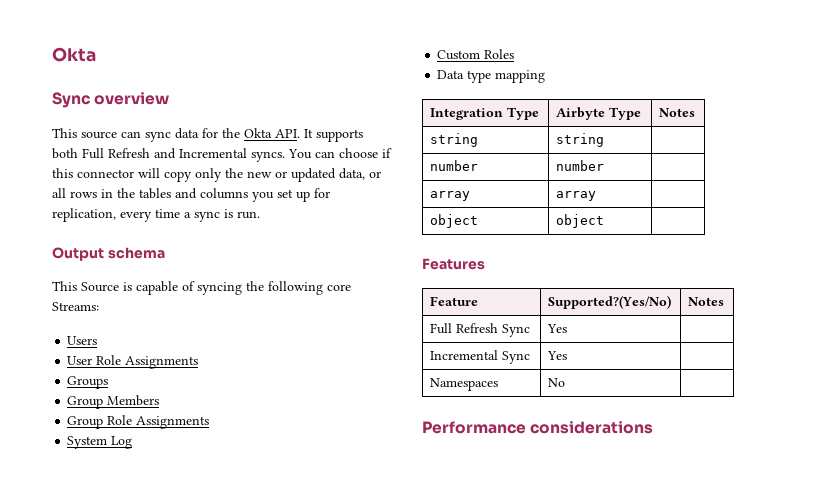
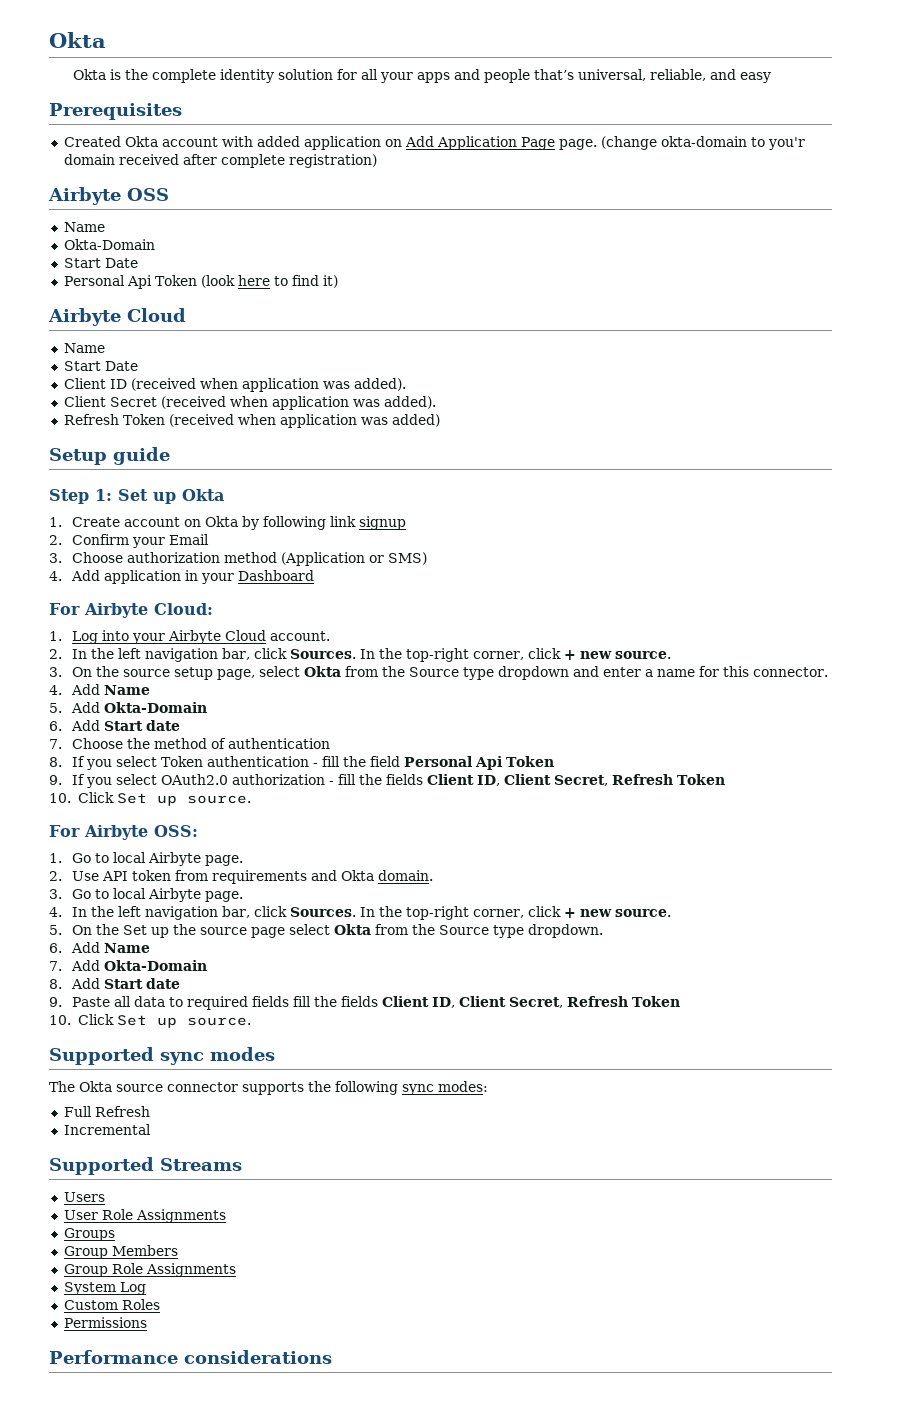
[52,47,96,62] [52,92,170,108] [52,128,363,142] [52,148,392,162] [52,168,381,182] [52,188,330,202] [52,208,260,222] [52,247,165,261] [52,281,351,295] [52,302,99,311] Okta // Sync overview // This source can sync data for the Okta API. It supports both Full Refresh and Incremental syncs. You can choose if this connector will copy only the new or updated data, or all rows in the tables and columns you set up for replication, every time a sync is run. // Output schema // This Source is capable of syncing the following core Streams: -> [49,32,106,48] [73,69,772,83] [49,103,182,120] [63,136,805,150] [63,154,377,168] [48,187,169,205] [63,222,105,232] [63,239,155,250] [63,258,138,268] [63,275,338,289] [48,308,186,326] [63,343,105,353] [63,361,138,371] [63,378,406,392] [63,396,436,410] [63,414,440,428] [49,447,170,465] [49,489,224,504] [49,516,406,530] [49,534,209,548] [49,552,427,566] [49,570,314,584] [49,603,213,618] [49,630,330,644] [49,648,671,662] [49,666,828,680] [49,684,150,695] [49,702,207,713] [49,720,180,731] [49,738,330,749] [49,756,554,770] [49,774,725,788] [49,792,251,806] [49,825,198,840] [49,852,243,866] [49,870,433,884] [49,888,243,902] [49,906,671,920] [49,924,603,938] [49,942,150,953] [49,960,207,971] [49,978,180,989] [49,996,680,1010] [49,1014,251,1028] [49,1047,275,1065] [49,1081,488,1095] [63,1106,150,1117] [63,1124,151,1135] [49,1157,242,1175] Okta // Okta is the complete identity solution for all your apps and people that’s universal, reliable, and easy // Prerequisites // Created Okta account with added application on Add Application Page page. (change okta-domain to you'r domain received after complete registration) // Airbyte OSS // Name // Okta-Domain // Start Date // Personal Api Token (look here to find it) // Airbyte Cloud // Name // Start Date // Client ID (received when application was added). // Client Secret (received when application was added). // Refresh Token (received when application was added) // Setup guide // Step 1: Set up Okta // 1. Create account on Okta by following link signup // 2. Confirm your Email // 3. Choose authorization method (Application or SMS) // 4. Add application in your Dashboard // For Airbyte Cloud: // 1. Log into your Airbyte Cloud account. // 2. In the left navigation bar, click Sources. In the top-right corner, click + new source. // 3. On the source setup page, select Okta from the Source type dropdown and enter a name for this connector. // 4. Add Name // 5. Add Okta-Domain // 6. Add Start date // 7. Choose the method of authentication // 8. If you select Token authentication - fill the field Personal Api Token // 9. If you select OAuth2.0 authorization - fill the fields Client ID, Client Secret, Refresh Token // 10. Click Set up source. // For Airbyte OSS: // 1. Go to local Airbyte page. // 2. Use API token from requirements and Okta domain. // 3. Go to local Airbyte page. // 4. In the left navigation bar, click Sources. In the top-right corner, click + new source. // 5. On the Set up the source page select Okta from the Source type dropdown. // 6. Add Name // 7. Add Okta-Domain // 8. Add Start date // 9. Paste all data to required fields fill the fields Client ID, Client Secret, Refresh Token // 10. Click Set up source. // Supported sync modes // The Okta source connector supports the following sync modes: // Full Refresh // Incremental // Supported Streams
[437,70,546,83] [429,107,539,120] [555,107,641,120] [658,108,695,117] [429,133,478,147] [555,133,604,147] [429,160,478,171] [555,160,604,171] [429,191,470,201] [555,191,596,201] [429,214,478,228] [555,214,604,228] [422,258,485,270] [429,296,478,306] [547,295,671,309] [687,297,724,306] [429,323,530,337] [546,324,567,333] [429,350,530,364] [546,351,567,360] [429,378,498,391] [547,378,565,387] Data type mapping // Integration Type | Airbyte Type | Notes // string | string | // number | number | // array | array | // object | object | // Features // Feature | Supported?(Yes/No) | Notes // Full Refresh Sync | Yes | // Incremental Sync | Yes | // Namespaces | No | -> [63,1317,147,1328] Permissions

